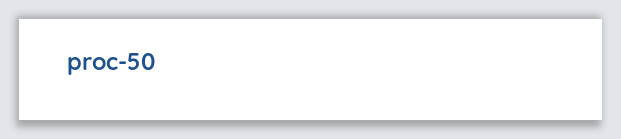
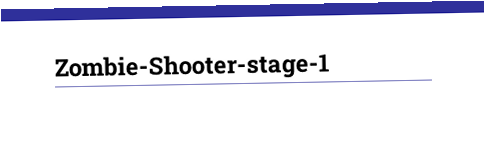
[67,53,155,75] proc-50 -> [54,52,330,83] Zombie-Shooter-stage-1

